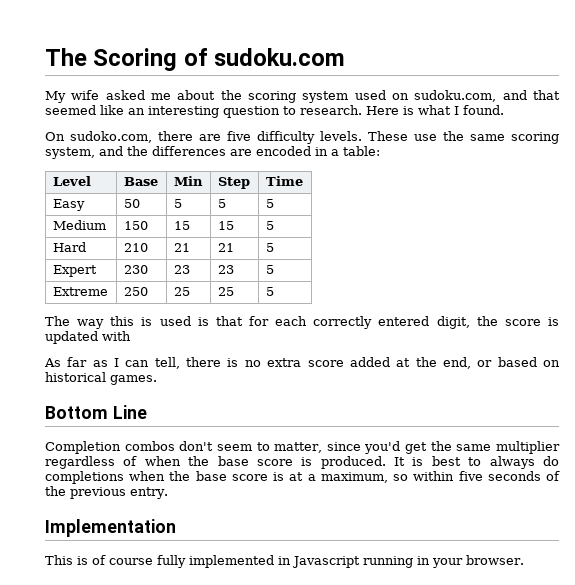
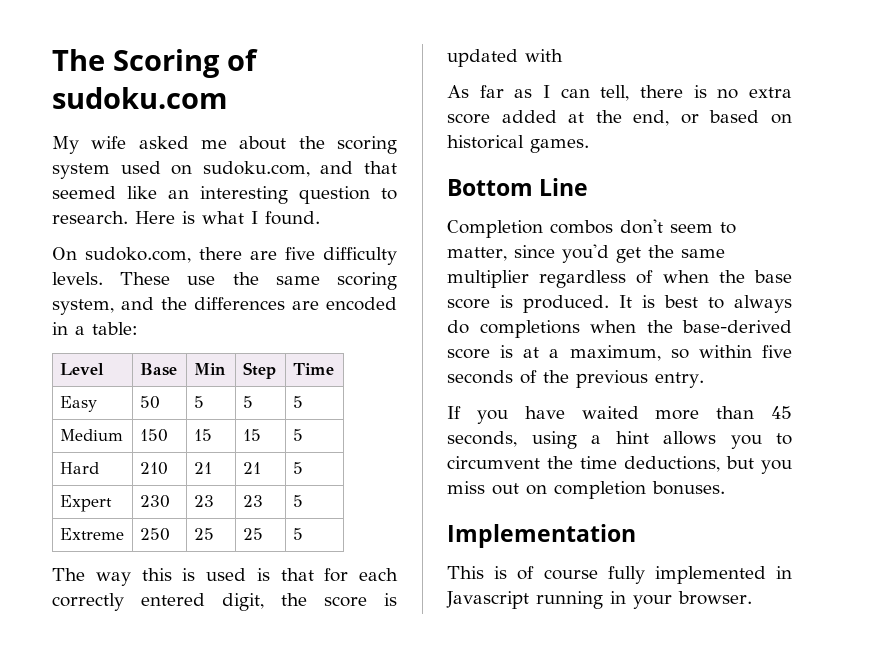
[195,471,227,481] base -> [682,320,792,333] base-derived
(168, 493) none -> [447,406,792,424] [447,431,792,449] [447,456,792,474] [447,481,725,499] // If you have waited more than 45 seconds, using a hint allows you to circumvent the time deductions, but you miss out on completion bonuses.

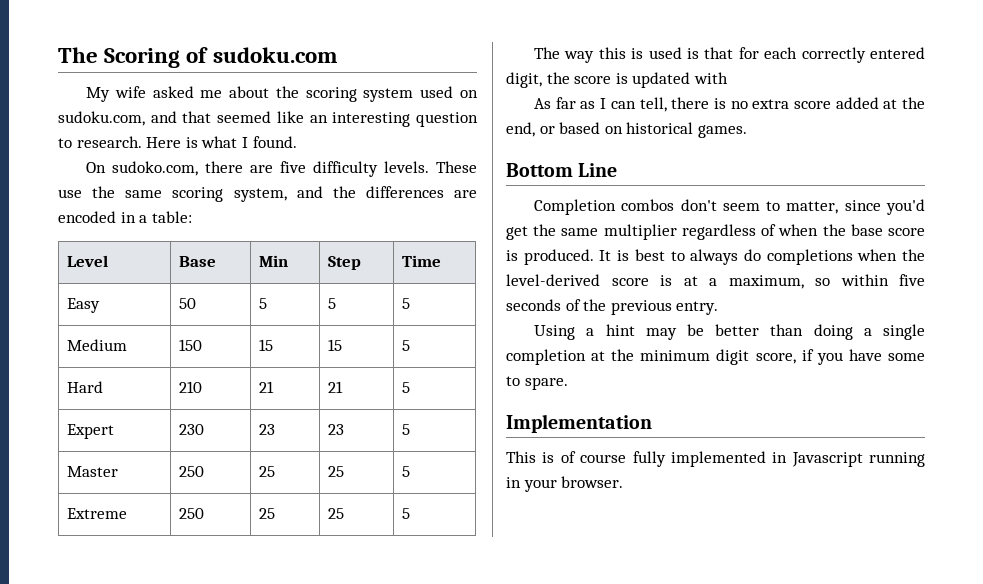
(303, 501) none -> [67,466,119,477] [179,466,205,477] [259,466,276,477] [328,466,345,477] [402,466,411,477] // Master | 250 | 25 | 25 | 5
[682,320,792,333] base-derived -> [506,274,600,286] level-derived
[447,406,792,424] [447,431,792,449] [447,456,792,474] [447,481,725,499] If you have waited more than 45 seconds, using a hint allows you to circumvent the time deductions, but you miss out on completion bonuses. -> [534,324,925,340] [506,349,925,365] [506,376,568,390] Using a hint may be better than doing a single completion at the minimum digit score, if you have some to spare.

